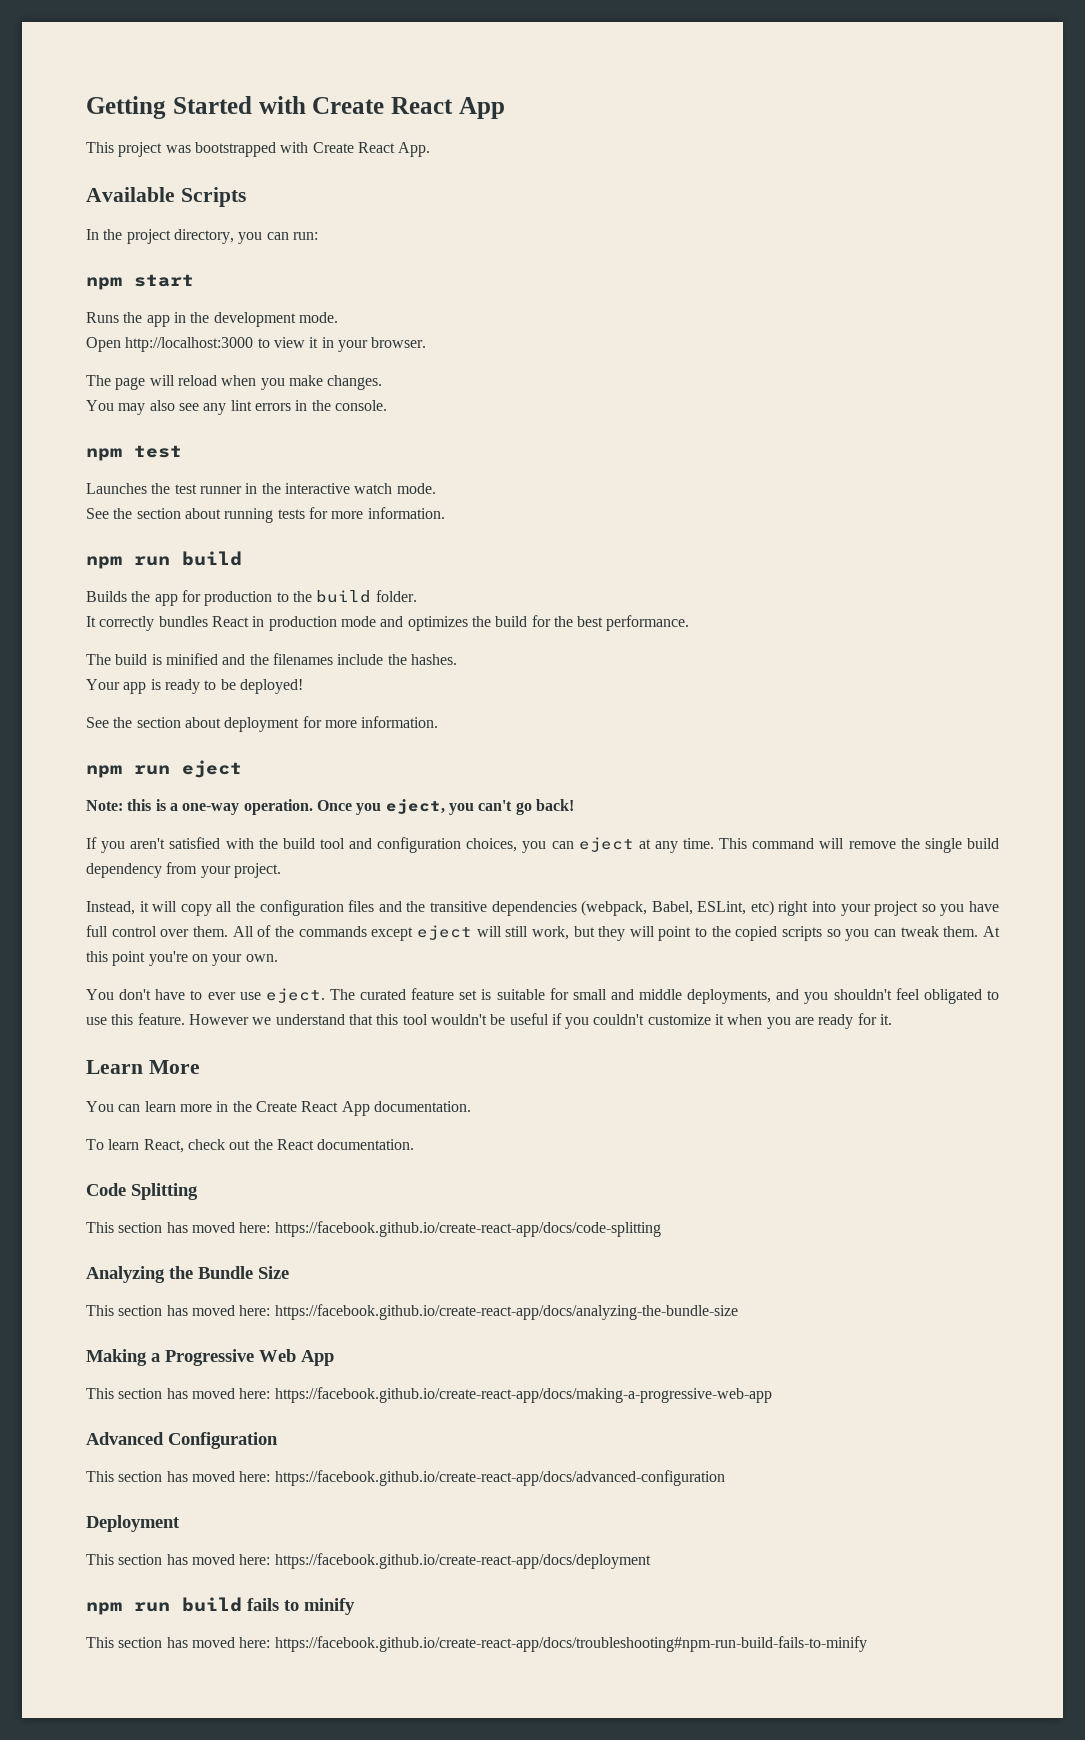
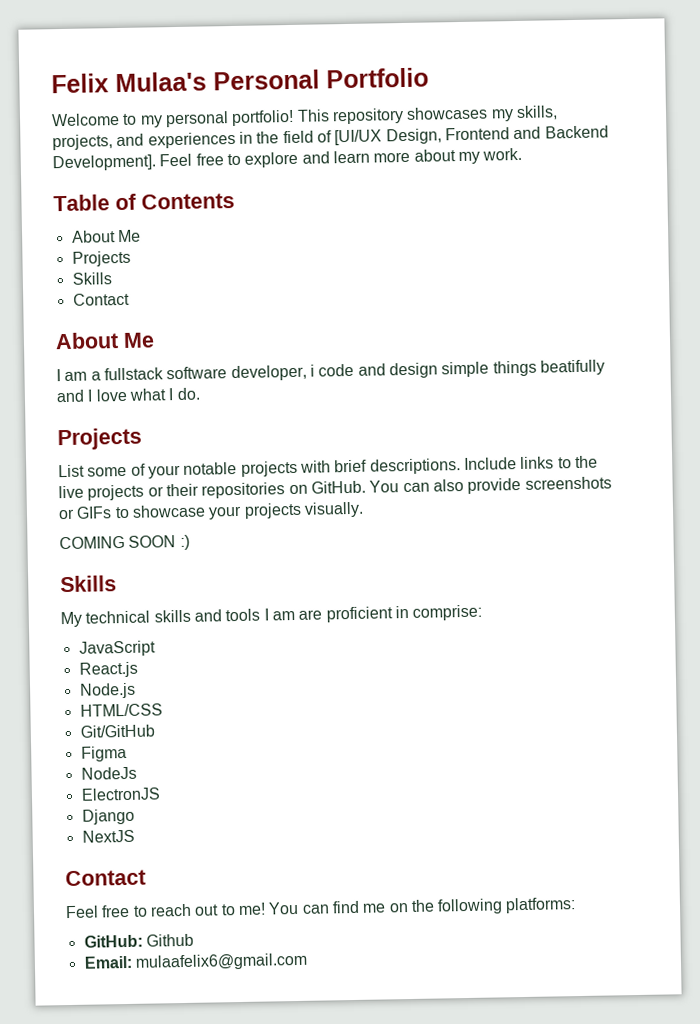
[86,96,505,119] [86,142,431,157] [86,187,246,207] [86,229,318,244] [86,274,194,290] [86,312,338,327] [86,337,427,352] [86,375,383,390] [86,400,387,415] [86,445,182,461] [86,483,436,494] [86,507,445,523] [86,551,242,569] [86,590,417,606] [86,615,690,631] [86,653,457,665] [86,679,303,694] [86,716,439,732] [86,760,242,778] [86,799,574,815] [86,837,1000,853] [86,862,281,878] [86,900,1000,916] [86,925,1001,941] [86,951,278,966] [86,988,1000,1004] [86,1013,893,1029] [86,1060,200,1074] [86,1101,471,1116] [86,1139,415,1153] [86,1183,198,1200] [86,1221,661,1237] [86,1266,289,1283] [86,1304,738,1320] [86,1349,334,1366] [86,1387,772,1403] [86,1432,278,1449] [86,1470,725,1486] [86,1515,180,1532] [86,1553,651,1569] [86,1597,355,1615] [86,1636,867,1652] Getting Started with Create React App // This project was bootstrapped with Create React App. // Available Scripts // In the project directory, you can run: // npm start // Runs the app in the development mode. // Open http://localhost:3000 to view it in your browser. // The page will reload when you make changes. // You may also see any lint errors in the console. // npm test // Launches the test runner in the interactive watch mode. // See the section about running tests for more information. // npm run build // Builds the app for production to the build folder. // It correctly bundles React in production mode and optimizes the build for the best performance. // The build is minified and the filenames include the hashes. // Your app is ready to be deployed! // See the section about deployment for more information. // npm run eject // Note: this is a one-way operation. Once you eject, you can't go back! // If you aren't satisfied with the build tool and configuration choices, you can eject at any time. This command will remove the single build dependency from your project. // Instead, it will copy all the configuration files and the transitive dependencies (webpack, Babel, ESLint, etc) right into your project so you have full control over them. All of the commands except eject will still work, but they will point to the copied scripts so you can tweak them. At this point you're on your own. // You don't have to ever use eject. The curated feature set is suitable for small and middle deployments, and you shouldn't feel obligated to use this feature. However we understand that this tool wouldn't be useful if you couldn't customize it when you are ready for it. // Learn More // You can learn more in the Create React App documentation. // To learn React, check out the React documentation. // Code Splitting // This section has moved here: https://facebook.github.io/create-react-app/docs/code-splitting // Analyzing the Bundle Size // This section has moved here: https://facebook.github.io/create-react-app/docs/analyzing-the-bundle-size // Making a Progressive Web App // This section has moved here: https://facebook.github.io/create-react-app/docs/making-a-progressive-web-app // Advanced Configuration // This section has moved here: https://facebook.github.io/create-react-app/docs/advanced-configuration // Deployment // This section has moved here: https://facebook.github.io/create-react-app/docs/deployment // npm run build fails to minify // This section has moved here: https://facebook.github.io/create-react-app/docs/troubleshooting#npm-run-build-fails-to-minify -> [51,67,429,94] [51,105,558,128] [52,125,609,151] [52,147,523,172] [53,192,235,212] [71,229,141,243] [71,250,131,267] [71,272,112,285] [72,292,130,306] [55,332,155,350] [56,359,605,382] [56,387,200,403] [57,427,142,451] [58,455,598,479] [58,476,612,501] [58,501,364,520] [59,534,190,551] [60,575,117,593] [60,604,483,628] [78,640,156,657] [78,661,138,678] [78,682,136,699] [79,703,163,717] [79,724,155,738] [80,745,127,762] [80,766,137,780] [80,787,161,801] [81,808,135,825] [81,829,135,843] [65,869,146,887] [65,897,577,919] [83,933,194,948] [83,952,308,971] Felix Mulaa's Personal Portfolio // Welcome to my personal portfolio! This repository showcases my skills, projects, and experiences in the field of [UI/UX Design, Frontend and Backend Development]. Feel free to explore and learn more about my work. // Table of Contents // About Me // Projects // Skills // Contact // About Me // I am a fullstack software developer, i code and design simple things beatifully and I love what I do. // Projects // List some of your notable projects with brief descriptions. Include links to the live projects or their repositories on GitHub. You can also provide screenshots or GIFs to showcase your projects visually. // COMING SOON :) // Skills // My technical skills and tools I am are proficient in comprise: // JavaScript // React.js // Node.js // HTML/CSS // Git/GitHub // Figma // NodeJs // ElectronJS // Django // NextJS // Contact // Feel free to reach out to me! You can find me on the following platforms: // GitHub: Github // Email: mulaafelix6@gmail.com

